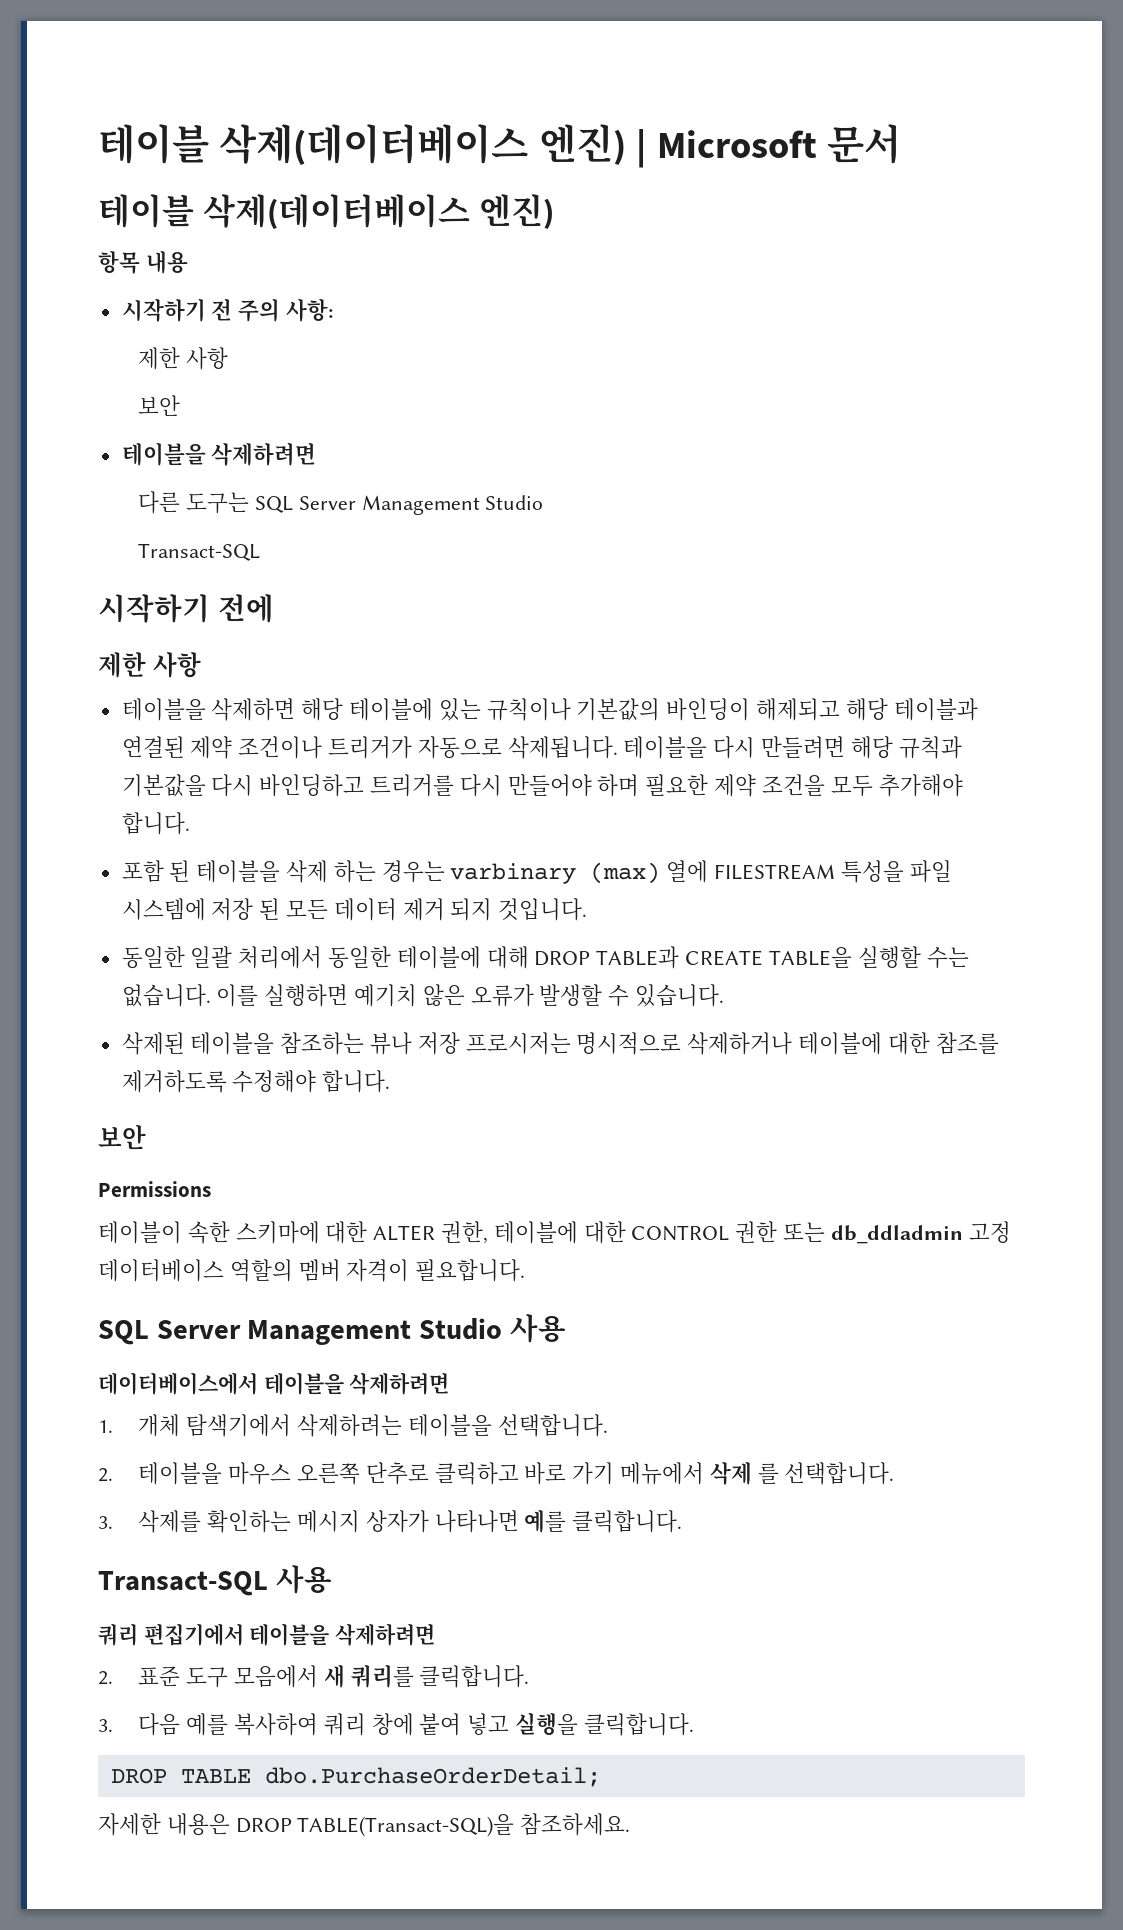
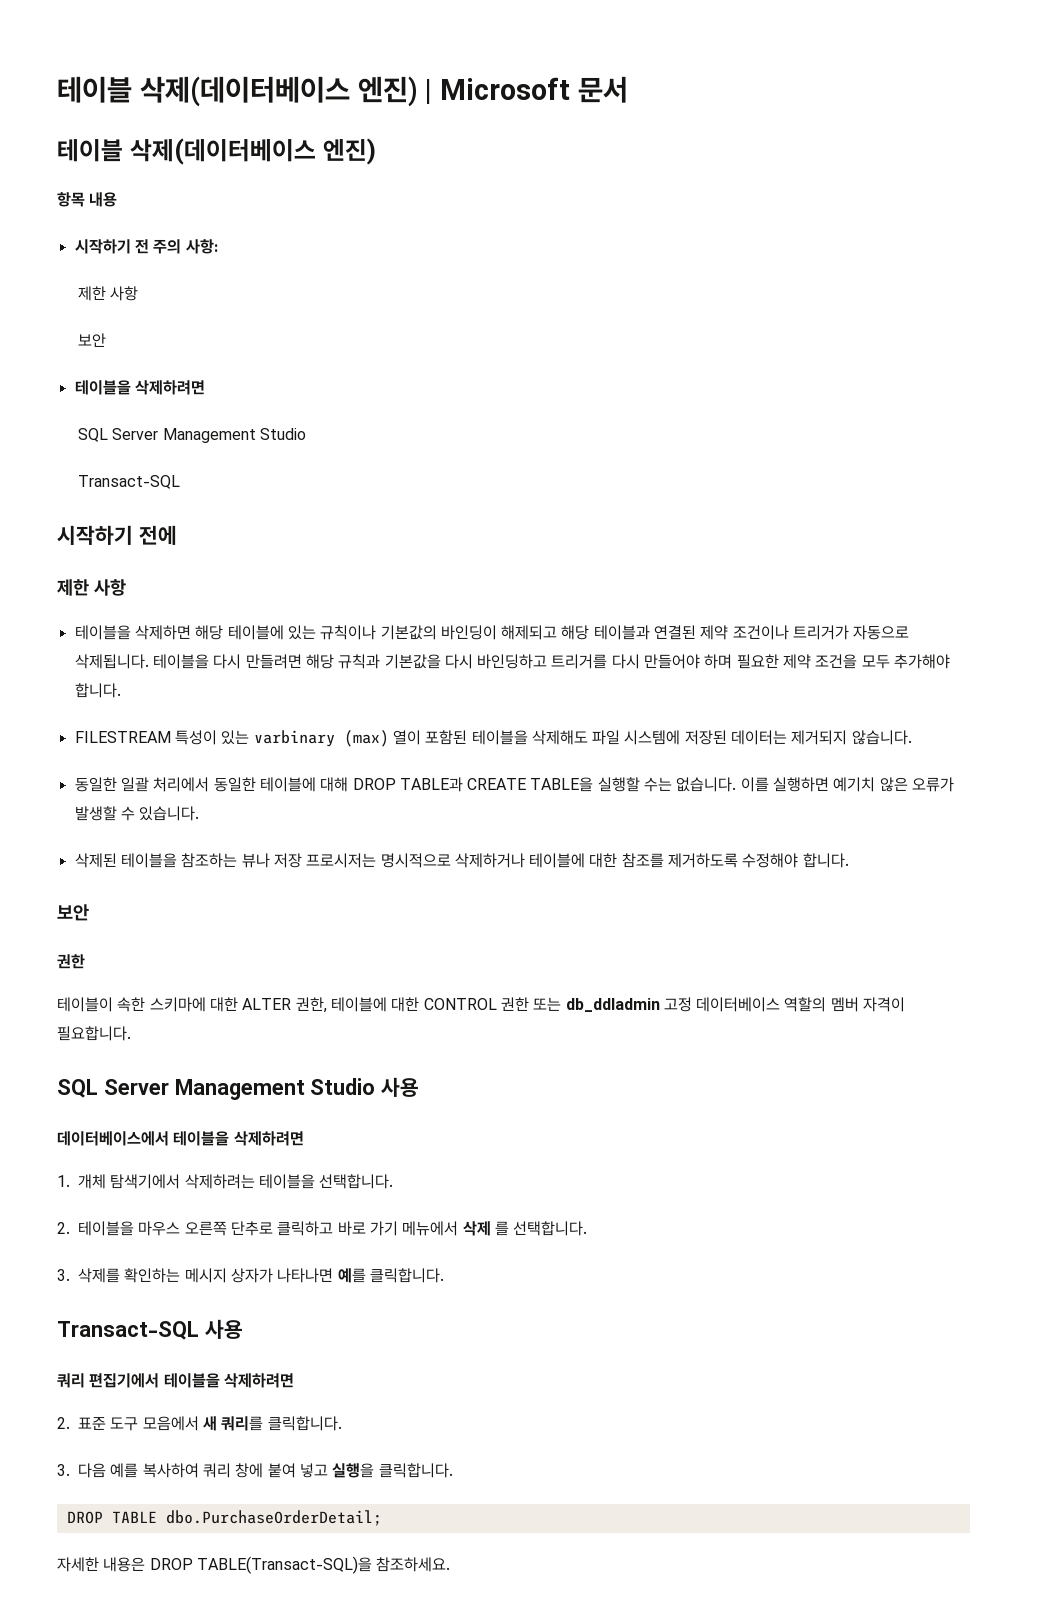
[138,491,250,514] 다른 도구는 -> (205, 387) none
[121,860,952,884] [121,898,588,921] 포함 된 테이블을 삭제 하는 경우는 varbinary (max) 열에 FILESTREAM 특성을 파일 시스템에 저장 된 모든 데이터 제거 되지 것입니다. -> [74,730,912,747] FILESTREAM 특성이 있는 varbinary (max) 열이 포함된 테이블을 삭제해도 파일 시스템에 저장된 데이터는 제거되지 않습니다.
[98,1181,211,1197] Permissions -> [57,954,85,969] 권한

